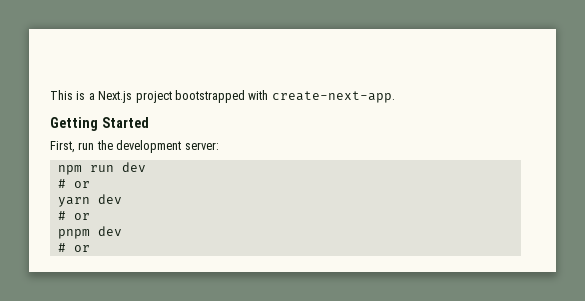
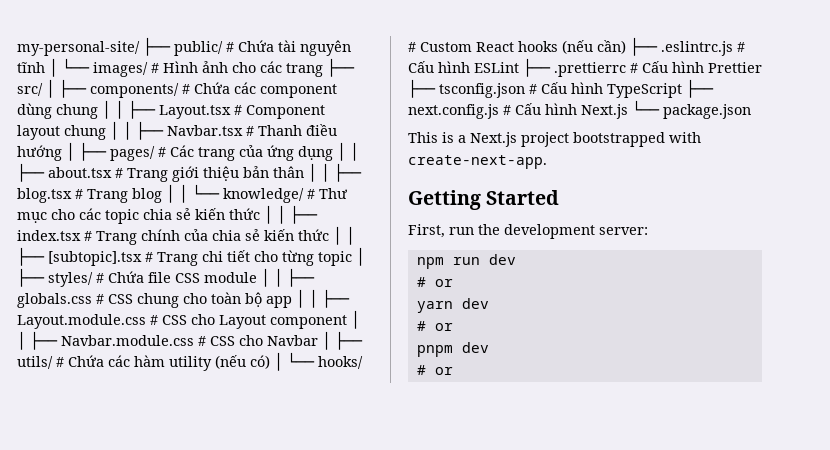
(50, 95) none -> [17,37,351,56] [17,58,355,77] [17,79,337,98] [17,100,325,119] [17,121,337,140] [17,142,359,161] [17,163,362,182] [17,184,347,203] [17,205,318,224] [17,226,355,245] [17,247,365,266] [17,268,315,287] [17,289,350,308] [17,310,360,329] [17,331,363,350] [17,352,363,371] [408,37,745,56] [408,58,762,77] [408,79,714,98] [408,100,751,119] my-personal-site/ ├── public/ # Chứa tài nguyên tĩnh │ └── images/ # Hình ảnh cho các trang ├── src/ │ ├── components/ # Chứa các component dùng chung │ │ ├── Layout.tsx # Component layout chung │ │ ├── Navbar.tsx # Thanh điều hướng │ ├── pages/ # Các trang của ứng dụng │ │ ├── about.tsx # Trang giới thiệu bản thân │ │ ├── blog.tsx # Trang blog │ │ └── knowledge/ # Thư mục cho các topic chia sẻ kiến thức │ │ ├── index.tsx # Trang chính của chia sẻ kiến thức │ │ ├── [subtopic].tsx # Trang chi tiết cho từng topic │ ├── styles/ # Chứa file CSS module │ │ ├── globals.css # CSS chung cho toàn bộ app │ │ ├── Layout.module.css # CSS cho Layout component │ │ ├── Navbar.module.css # CSS cho Navbar │ ├── utils/ # Chứa các hàm utility (nếu có) │ └── hooks/ # Custom React hooks (nếu cần) ├── .eslintrc.js # Cấu hình ESLint ├── .prettierrc # Cấu hình Prettier ├── tsconfig.json # Cấu hình TypeScript ├── next.config.js # Cấu hình Next.js └── package.json //

